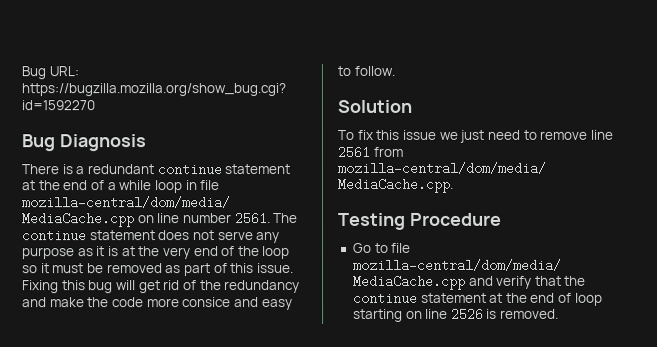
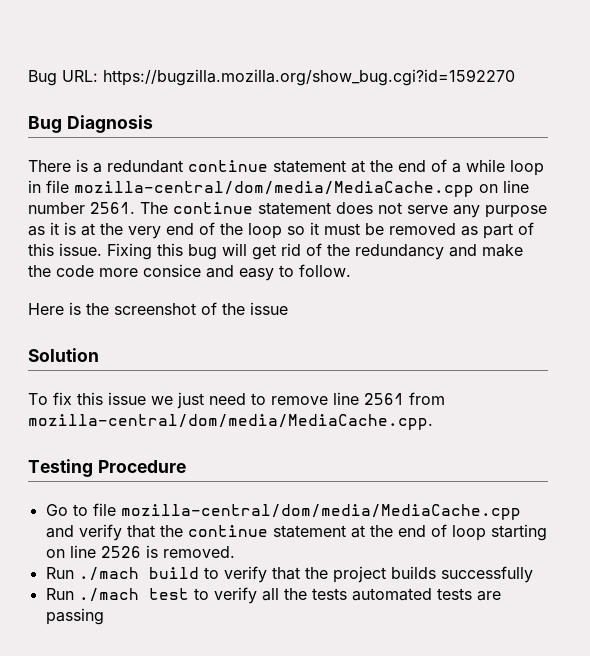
(395, 70) none -> [28,302,288,315] // Here is the screenshot of the issue
(560, 313) none -> [45,566,533,583] [45,587,501,604] [45,608,104,625] // Run ./mach build to verify that the project builds successfully // Run ./mach test to verify all the tests automated tests are passing

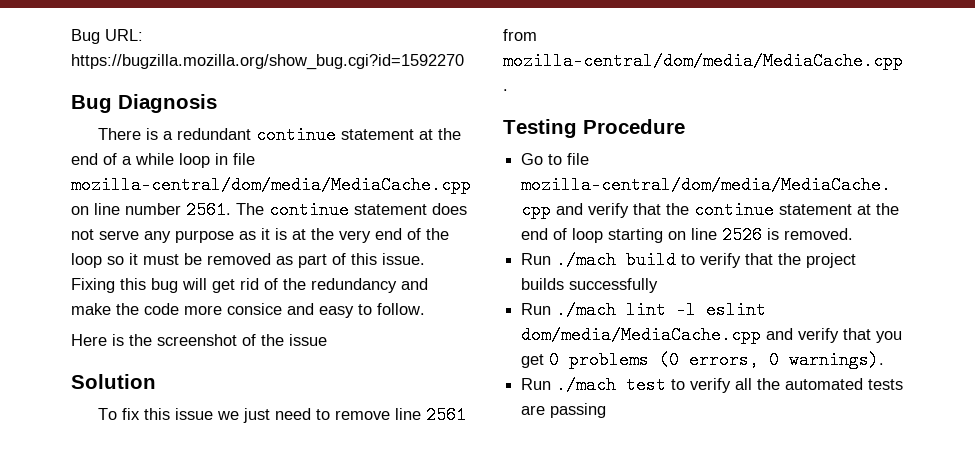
(533, 574) none -> [521,301,767,319] [521,326,903,344] [521,351,885,369] // Run ./mach lint -l eslint dom/media/MediaCache.cpp and verify that you get 0 problems (0 errors, 0 warnings).
[311,588,347,600] tests -> (781, 384) none

